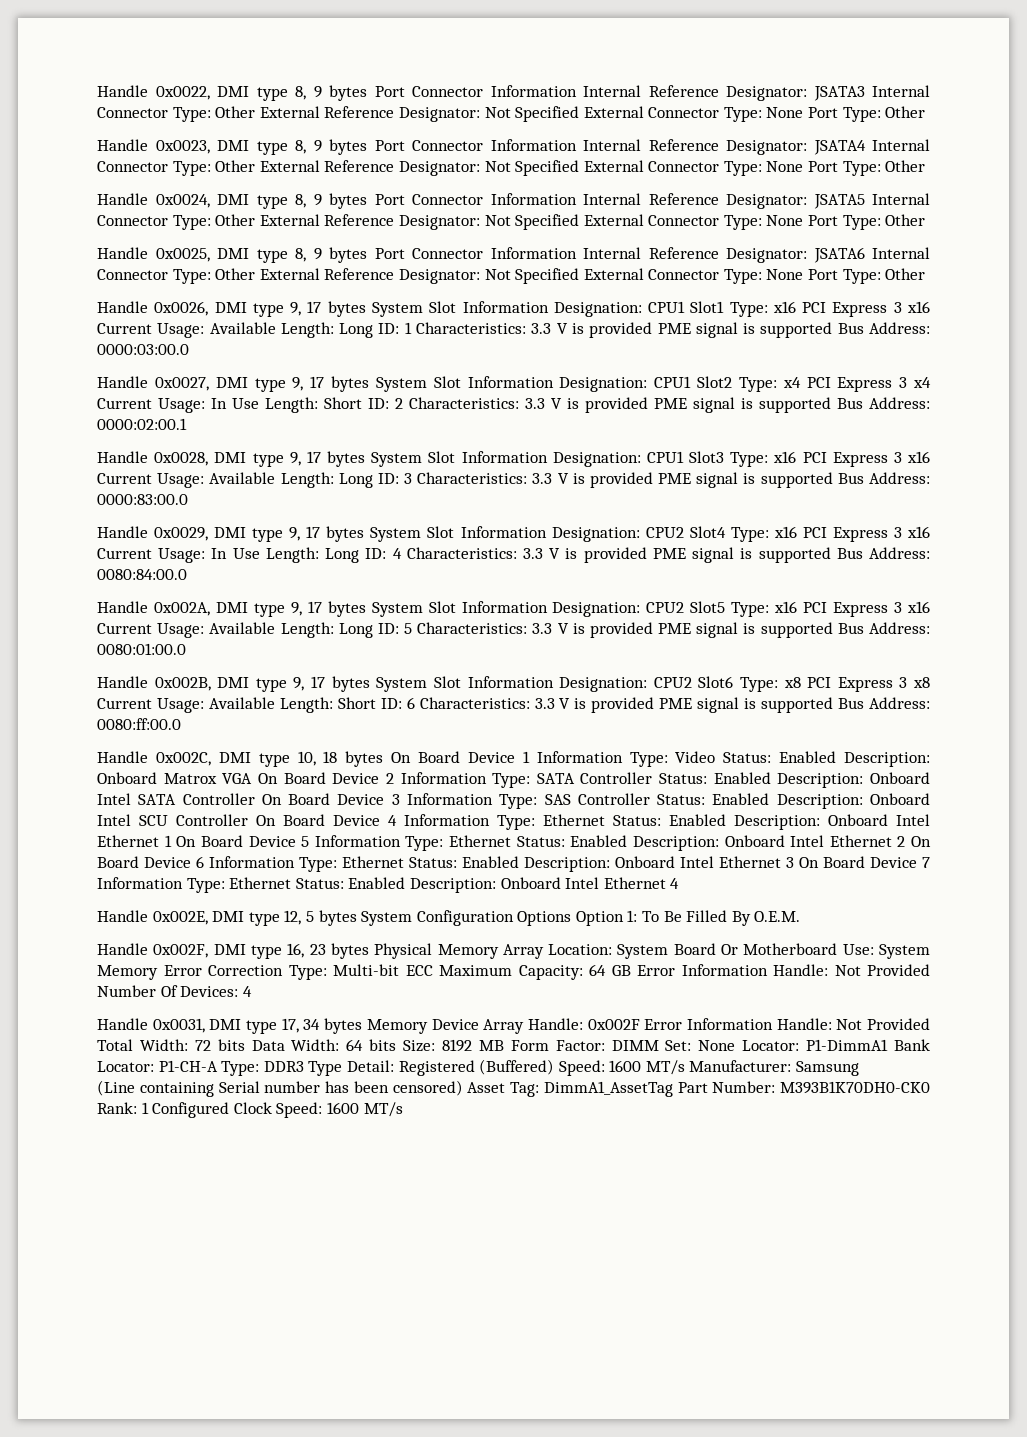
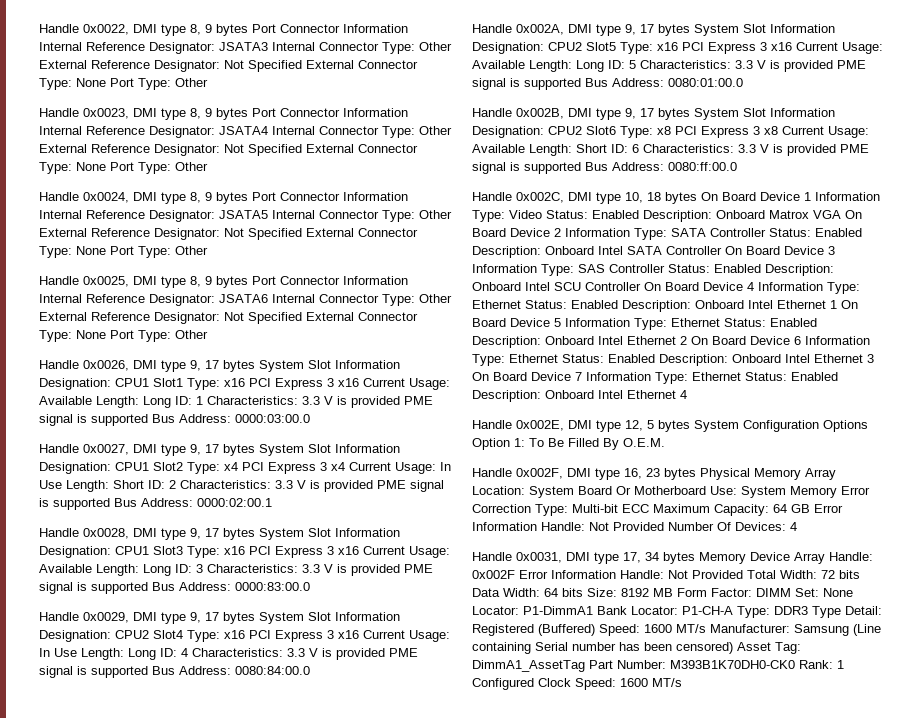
(860, 1068) // -> (849, 630) none

